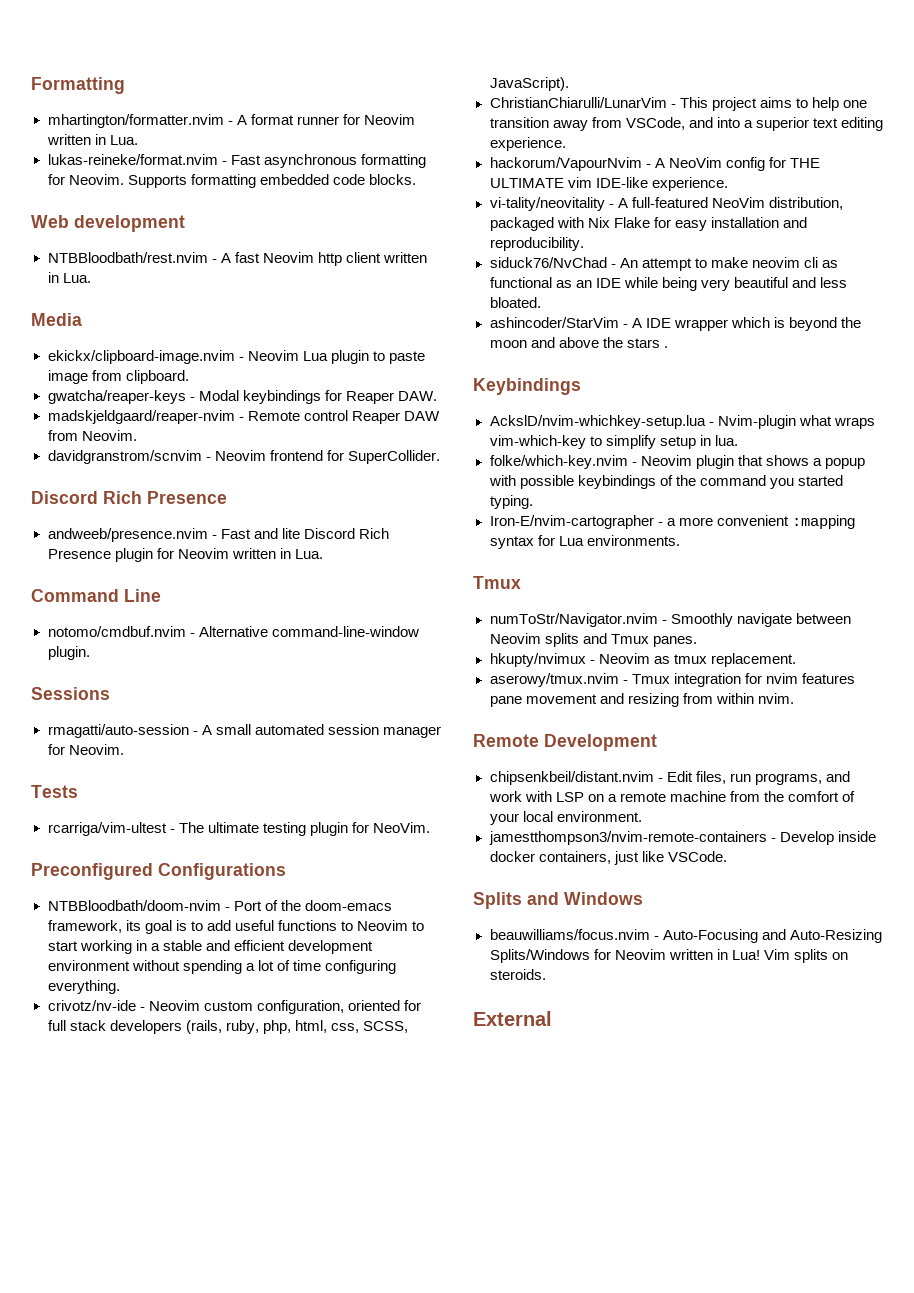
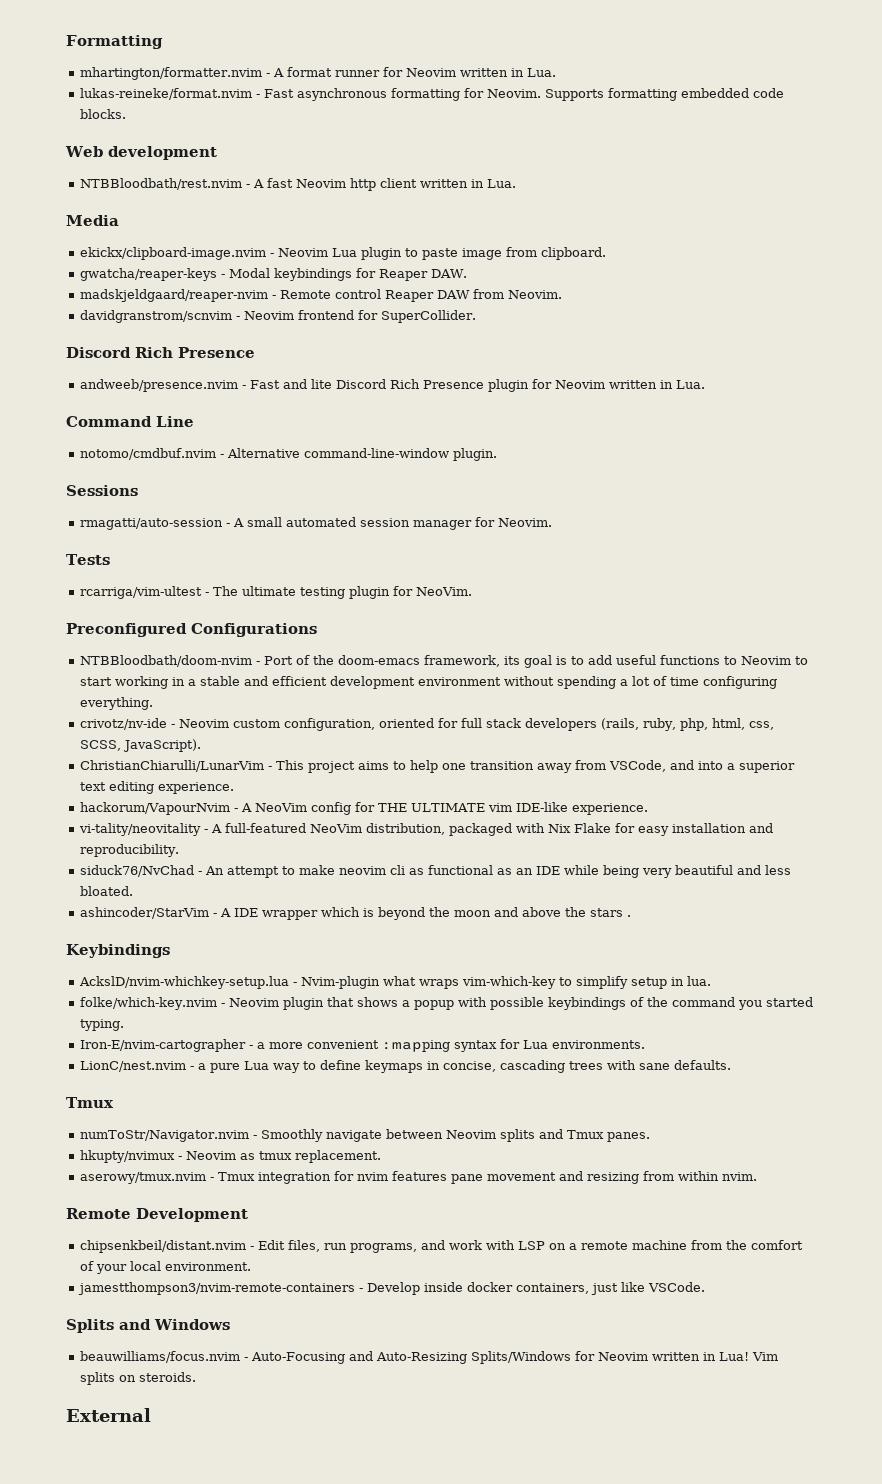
(680, 540) none -> [80,1060,732,1073] // LionC/nest.nvim - a pure Lua way to define keymaps in concise, cascading trees with sane defaults.

